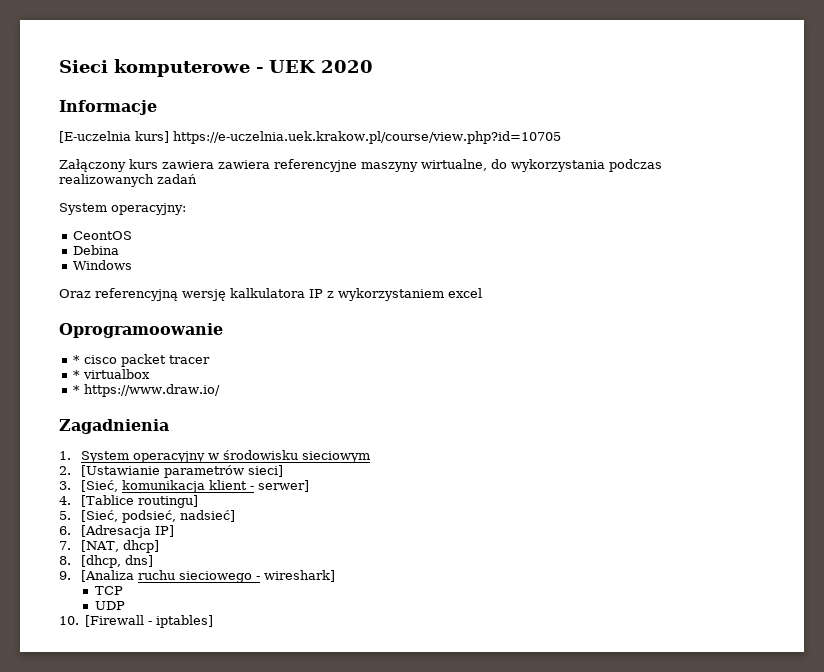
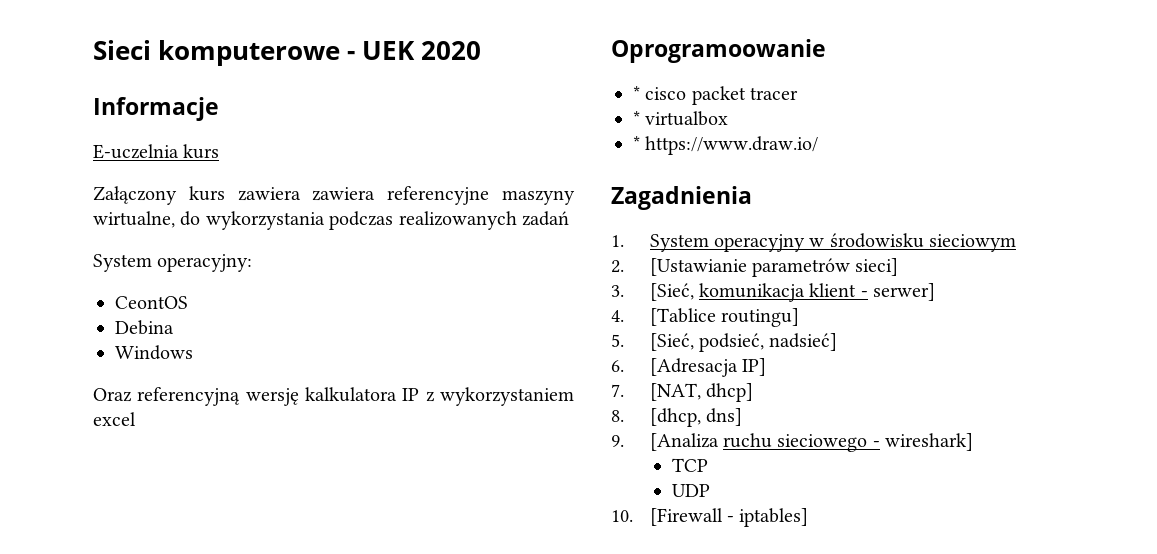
[59,131,561,144] [E-uczelnia kurs] https://e-uczelnia.uek.krakow.pl/course/view.php?id=10705 -> [93,144,220,159] E-uczelnia kurs

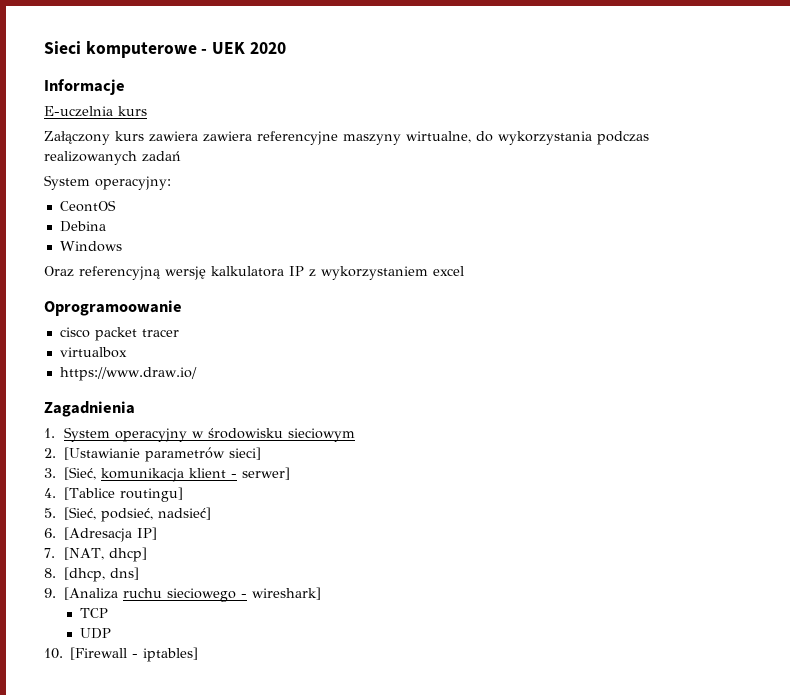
[633,86,640,100] * -> (182, 308) none
[633,111,640,125] * -> (179, 333) none
[633,136,640,150] * -> (127, 352) none

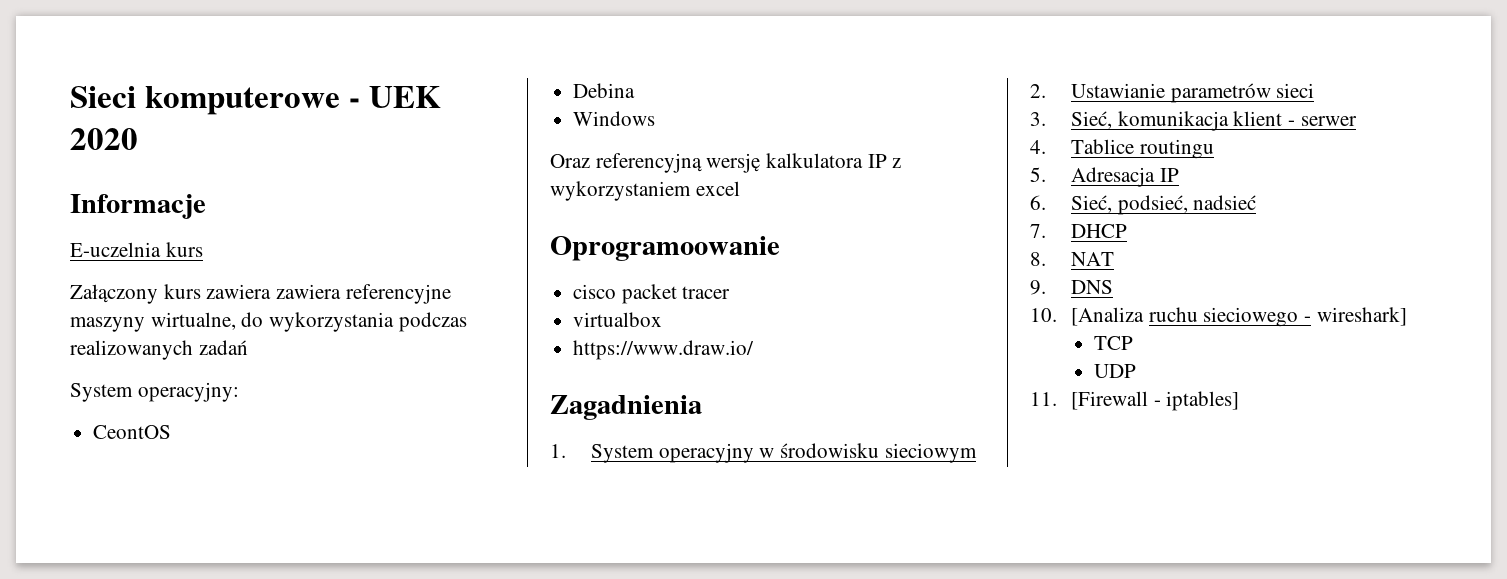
[64,447,262,462] [Ustawianie parametrów sieci] -> [1070,83,1315,103] Ustawianie parametrów sieci
[64,467,97,480] [Sieć, -> [1070,111,1112,129] Sieć,
[242,467,291,480] serwer] -> [1300,116,1357,126] serwer
[64,487,184,502] [Tablice routingu] -> [1070,139,1214,159] Tablice routingu
[64,507,212,522] [44,527,158,542] [Sieć, podsieć, nadsieć] // 6. [Adresacja IP] -> [1070,167,1179,187] [1030,195,1257,215] Adresacja IP // 6. Sieć, podsieć, nadsieć
[64,547,148,562] [NAT, dhcp] -> [1070,224,1127,238] DHCP
[64,567,140,582] [44,588,56,598] [dhcp, dns] // 9. -> [1070,252,1114,266] [1030,280,1113,295] [1030,308,1057,322] NAT // 9. DNS // 10.
[44,648,63,659] 10. -> [1030,392,1057,406] 11.

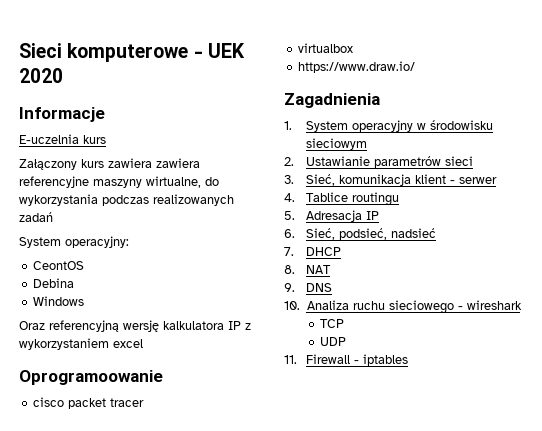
[1070,307,1144,326] [Analiza -> [306,300,349,310] Analiza
[1316,307,1407,326] wireshark] -> [466,300,522,310] wireshark
[1070,391,1240,411] [Firewall - iptables] -> [306,354,409,366] Firewall - iptables

